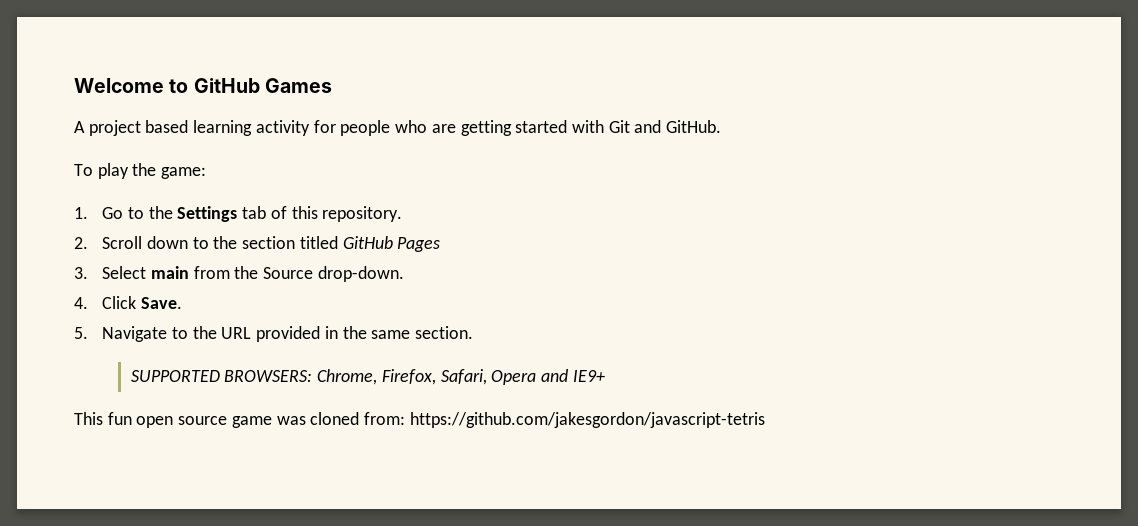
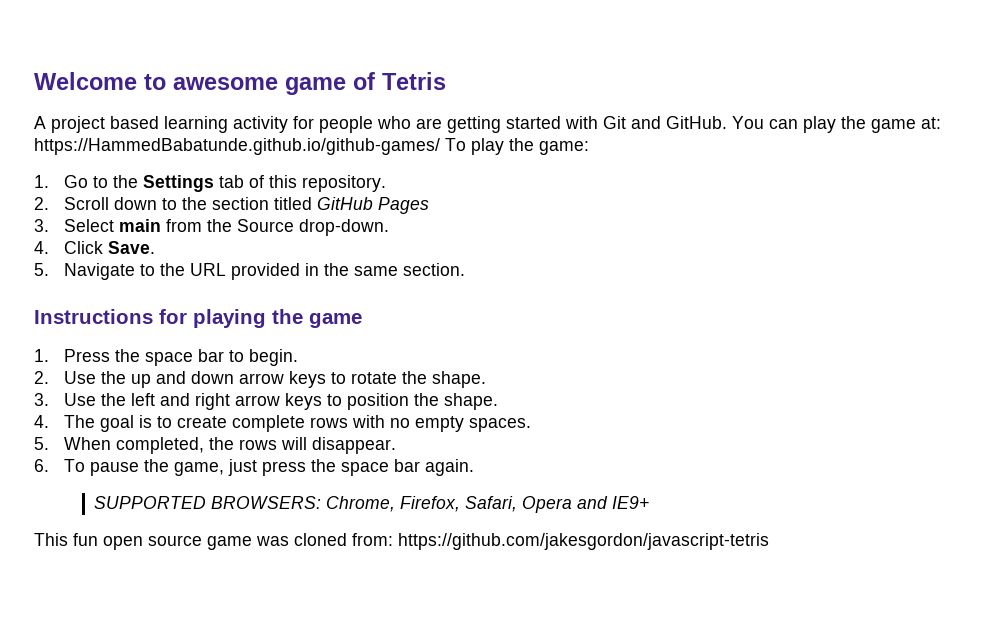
[193,78,332,93] GitHub Games -> [173,72,446,95] awesome game of Tetris
(722, 126) // -> [732,116,941,133] [34,138,440,155] You can play the game at: https://HammedBabatunde.github.io/github-games/
(474, 332) none -> [34,309,362,328] [34,349,299,366] [34,371,487,388] [34,393,499,410] [34,415,532,432] [34,437,397,454] [34,459,475,476] // Instructions for playing the game // 1. Press the space bar to begin. // 2. Use the up and down arrow keys to rotate the shape. // 3. Use the left and right arrow keys to position the shape. // 4. The goal is to create complete rows with no empty spaces. // 5. When completed, the rows will disappear. // 6. To pause the game, just press the space bar again.

